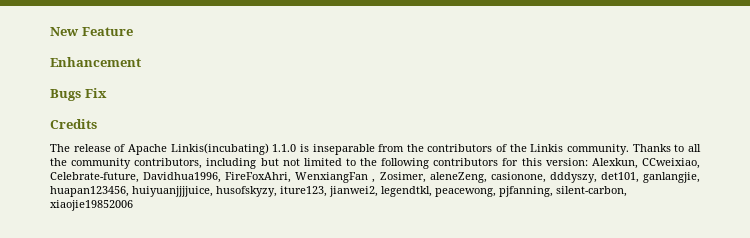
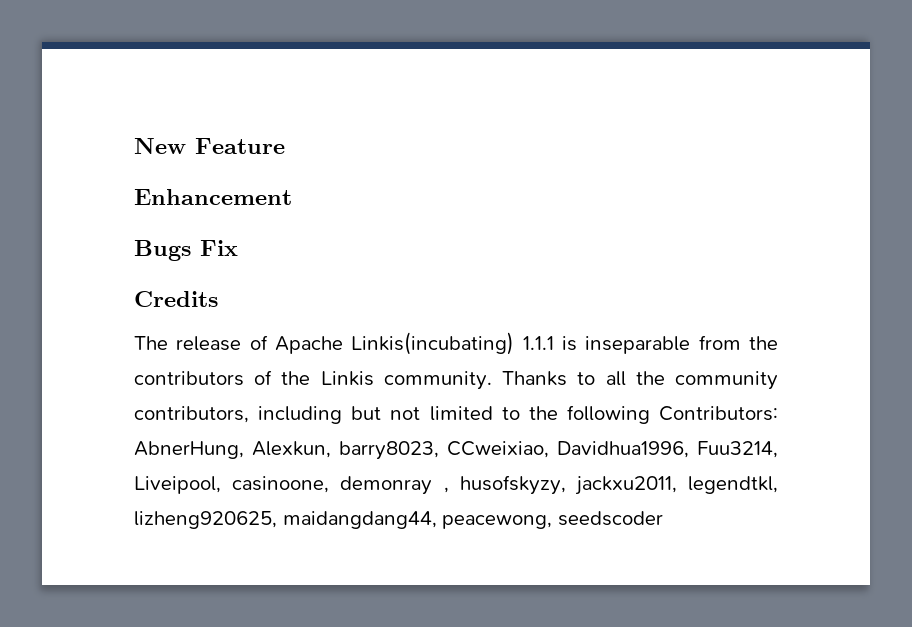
[272,144,297,152] 1.1.0 -> [522,336,554,350] 1.1.1
[433,158,700,169] [50,172,701,183] [50,186,627,197] [50,200,133,211] contributors for this version: Alexkun, CCweixiao, Celebrate-future, Davidhua1996, FireFoxAhri, WenxiangFan , Zosimer, aleneZeng, casionone, dddyszy, det101, ganlangjie, huapan123456, huiyuanjjjjuice, husofskyzy, iture123, jianwei2, legendtkl, peacewong, pjfanning, silent-carbon, xiaojie19852006 -> [659,406,778,421] [134,441,778,460] [134,475,778,495] [134,511,663,529] Contributors: AbnerHung, Alexkun, barry8023, CCweixiao, Davidhua1996, Fuu3214, Liveipool, casinoone, demonray , husofskyzy, jackxu2011, legendtkl, lizheng920625, maidangdang44, peacewong, seedscoder

